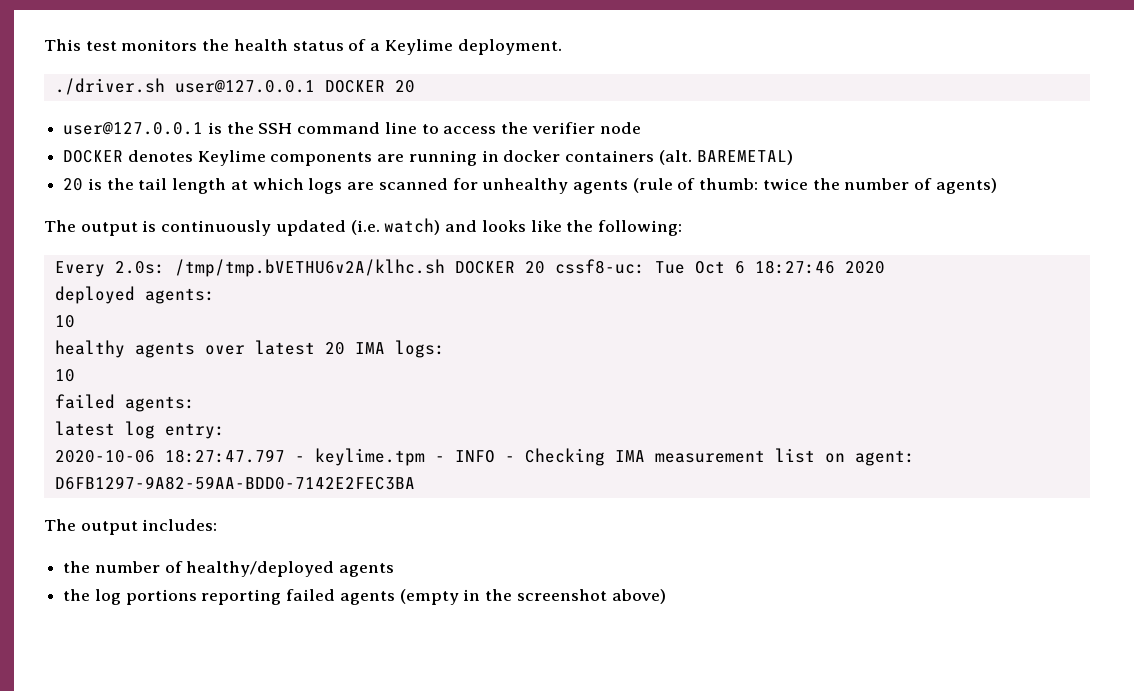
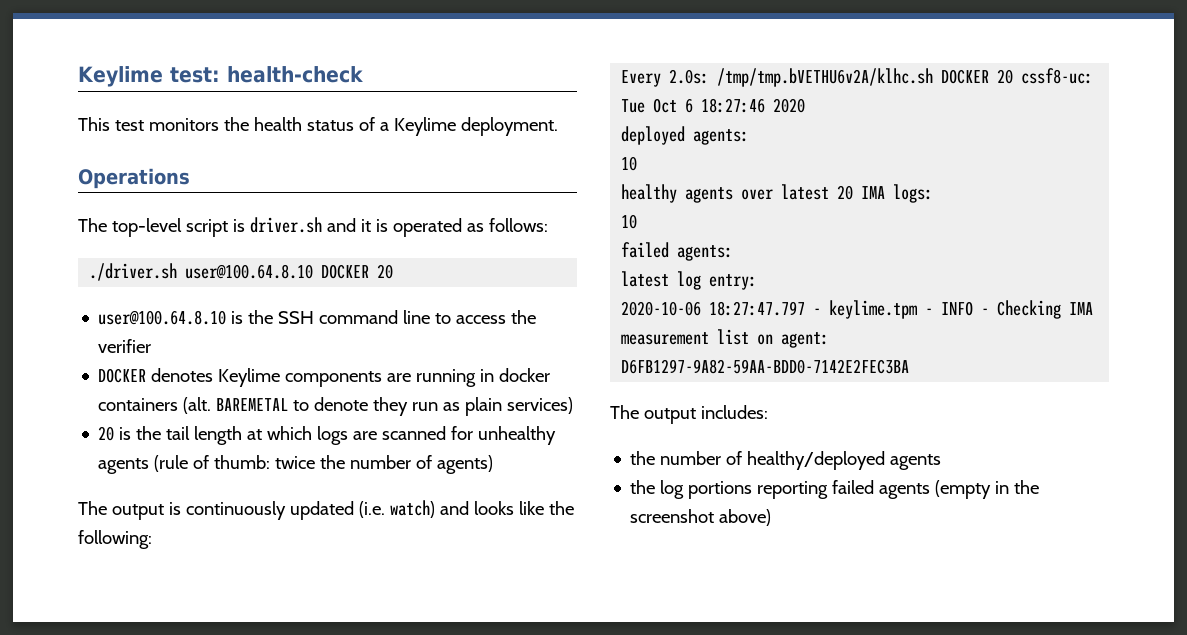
(44, 45) none -> [78,66,363,87] Keylime test: health-check //
(562, 47) none -> [78,168,190,189] [78,217,548,237] // Operations // The top-level script is driver.sh and it is operated as follows:
[174,80,315,93] user@127.0.0.1 -> [185,264,314,279] user@100.64.8.10
[63,122,204,135] user@127.0.0.1 -> [98,310,227,325] user@100.64.8.10
[599,122,641,134] node -> (152, 346) none
[696,150,793,165] BAREMETAL) -> [216,397,574,416] BAREMETAL to denote they run as plain services)

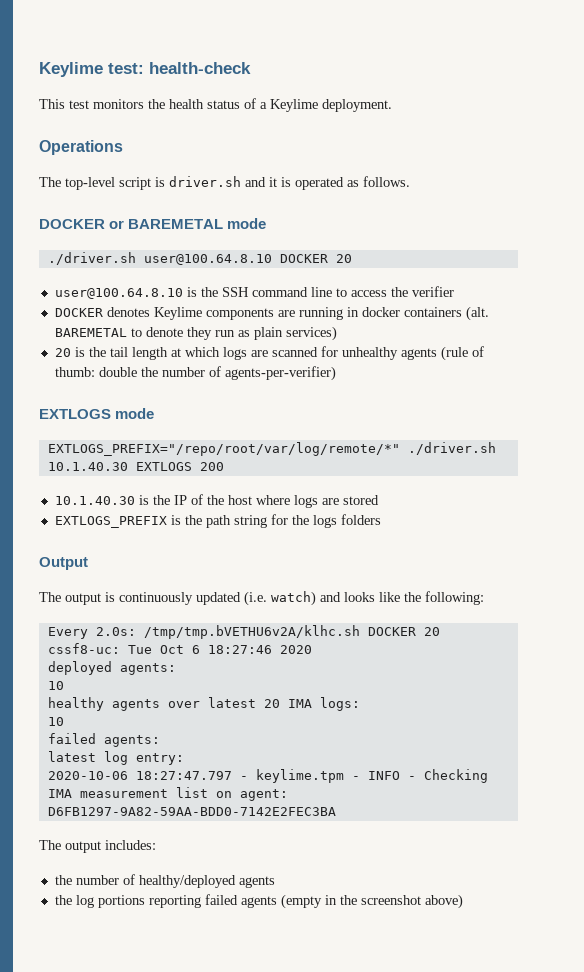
[488,218,548,232] follows: -> [363,176,410,187] [39,218,267,229] follows. // DOCKER or BAREMETAL mode
[275,455,494,474] twice the number of agents) -> [98,366,336,381] [39,408,155,419] [47,442,496,456] [47,462,224,471] [54,494,379,508] [54,514,381,528] [39,557,88,570] double the number of agents-per-verifier) // EXTLOGS mode // EXTLOGS_PREFIX="/repo/root/var/log/remote/*" ./driver.sh 10.1.40.30 EXTLOGS 200 // 10.1.40.30 is the IP of the host where logs are stored // EXTLOGS_PREFIX is the path string for the logs folders // Output

